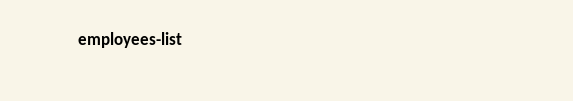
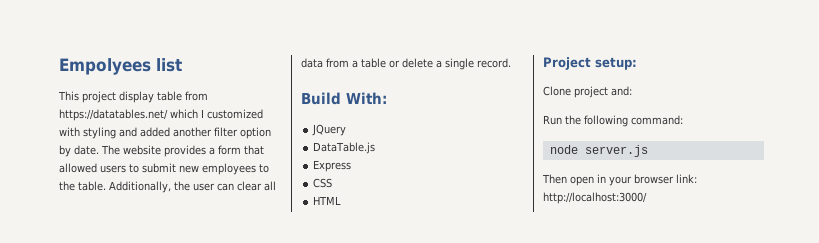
[78,32,182,48] employees-list -> [59,58,182,75] [58,91,208,103] [59,109,263,121] [59,127,271,139] [59,145,264,157] [59,163,269,175] [59,181,276,193] [301,58,511,70] [301,92,387,105] [312,124,347,136] [313,142,376,154] [313,160,352,172] [313,178,333,188] [313,196,342,205] [543,57,637,70] [543,86,632,98] [543,115,683,127] [549,145,648,157] [542,174,697,186] [543,192,647,204] Empolyees list // This project display table from https://datatables.net/ which I customized with styling and added another filter option by date. The website provides a form that allowed users to submit new employees to the table. Additionally, the user can clear all data from a table or delete a single record. // Build With: // JQuery // DataTable.js // Express // CSS // HTML // Project setup: // Clone project and: // Run the following command: // node server.js // Then open in your browser link: http://localhost:3000/

